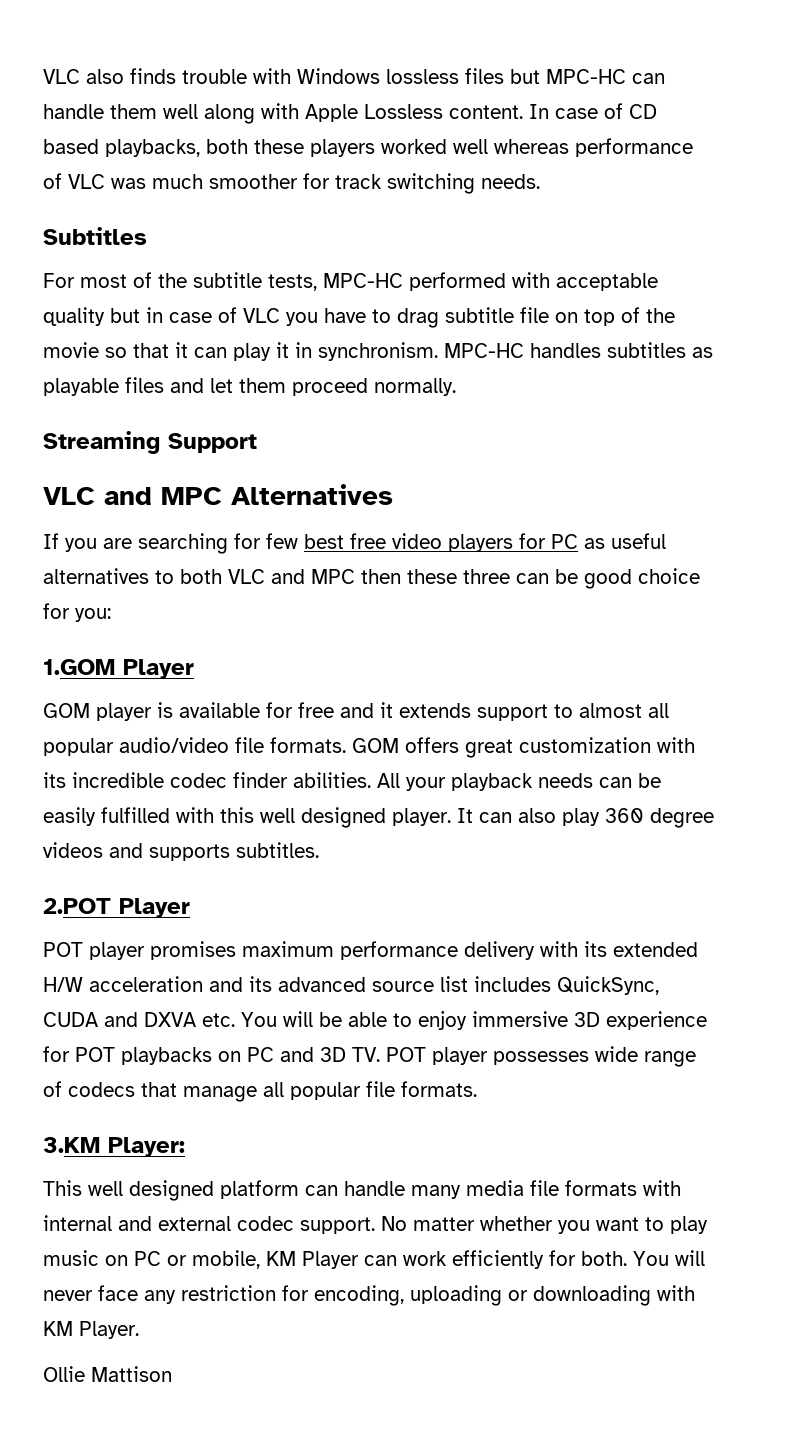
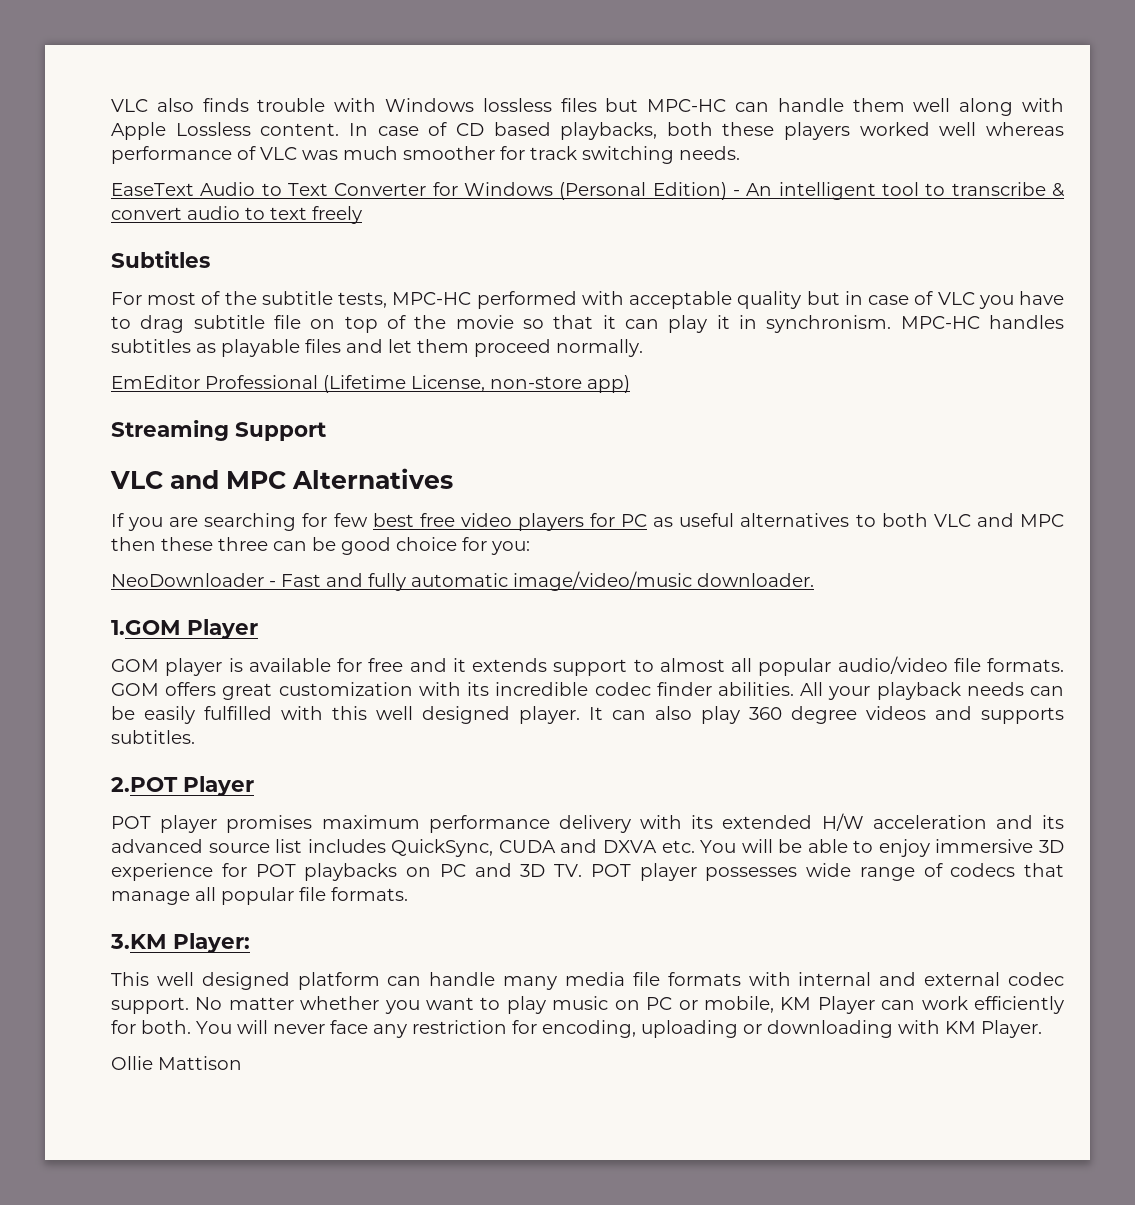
(540, 181) none -> [111,182,1066,200] [111,206,362,224] // EaseText Audio to Text Converter for Windows (Personal Edition) - An intelligent tool to transcribe & convert audio to text freely
(456, 387) none -> [111,375,630,393] // EmEditor Professional (Lifetime License, non-store app)
(111, 615) none -> [111,571,814,591] // NeoDownloader - Fast and fully automatic image/video/music downloader.

